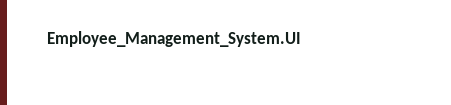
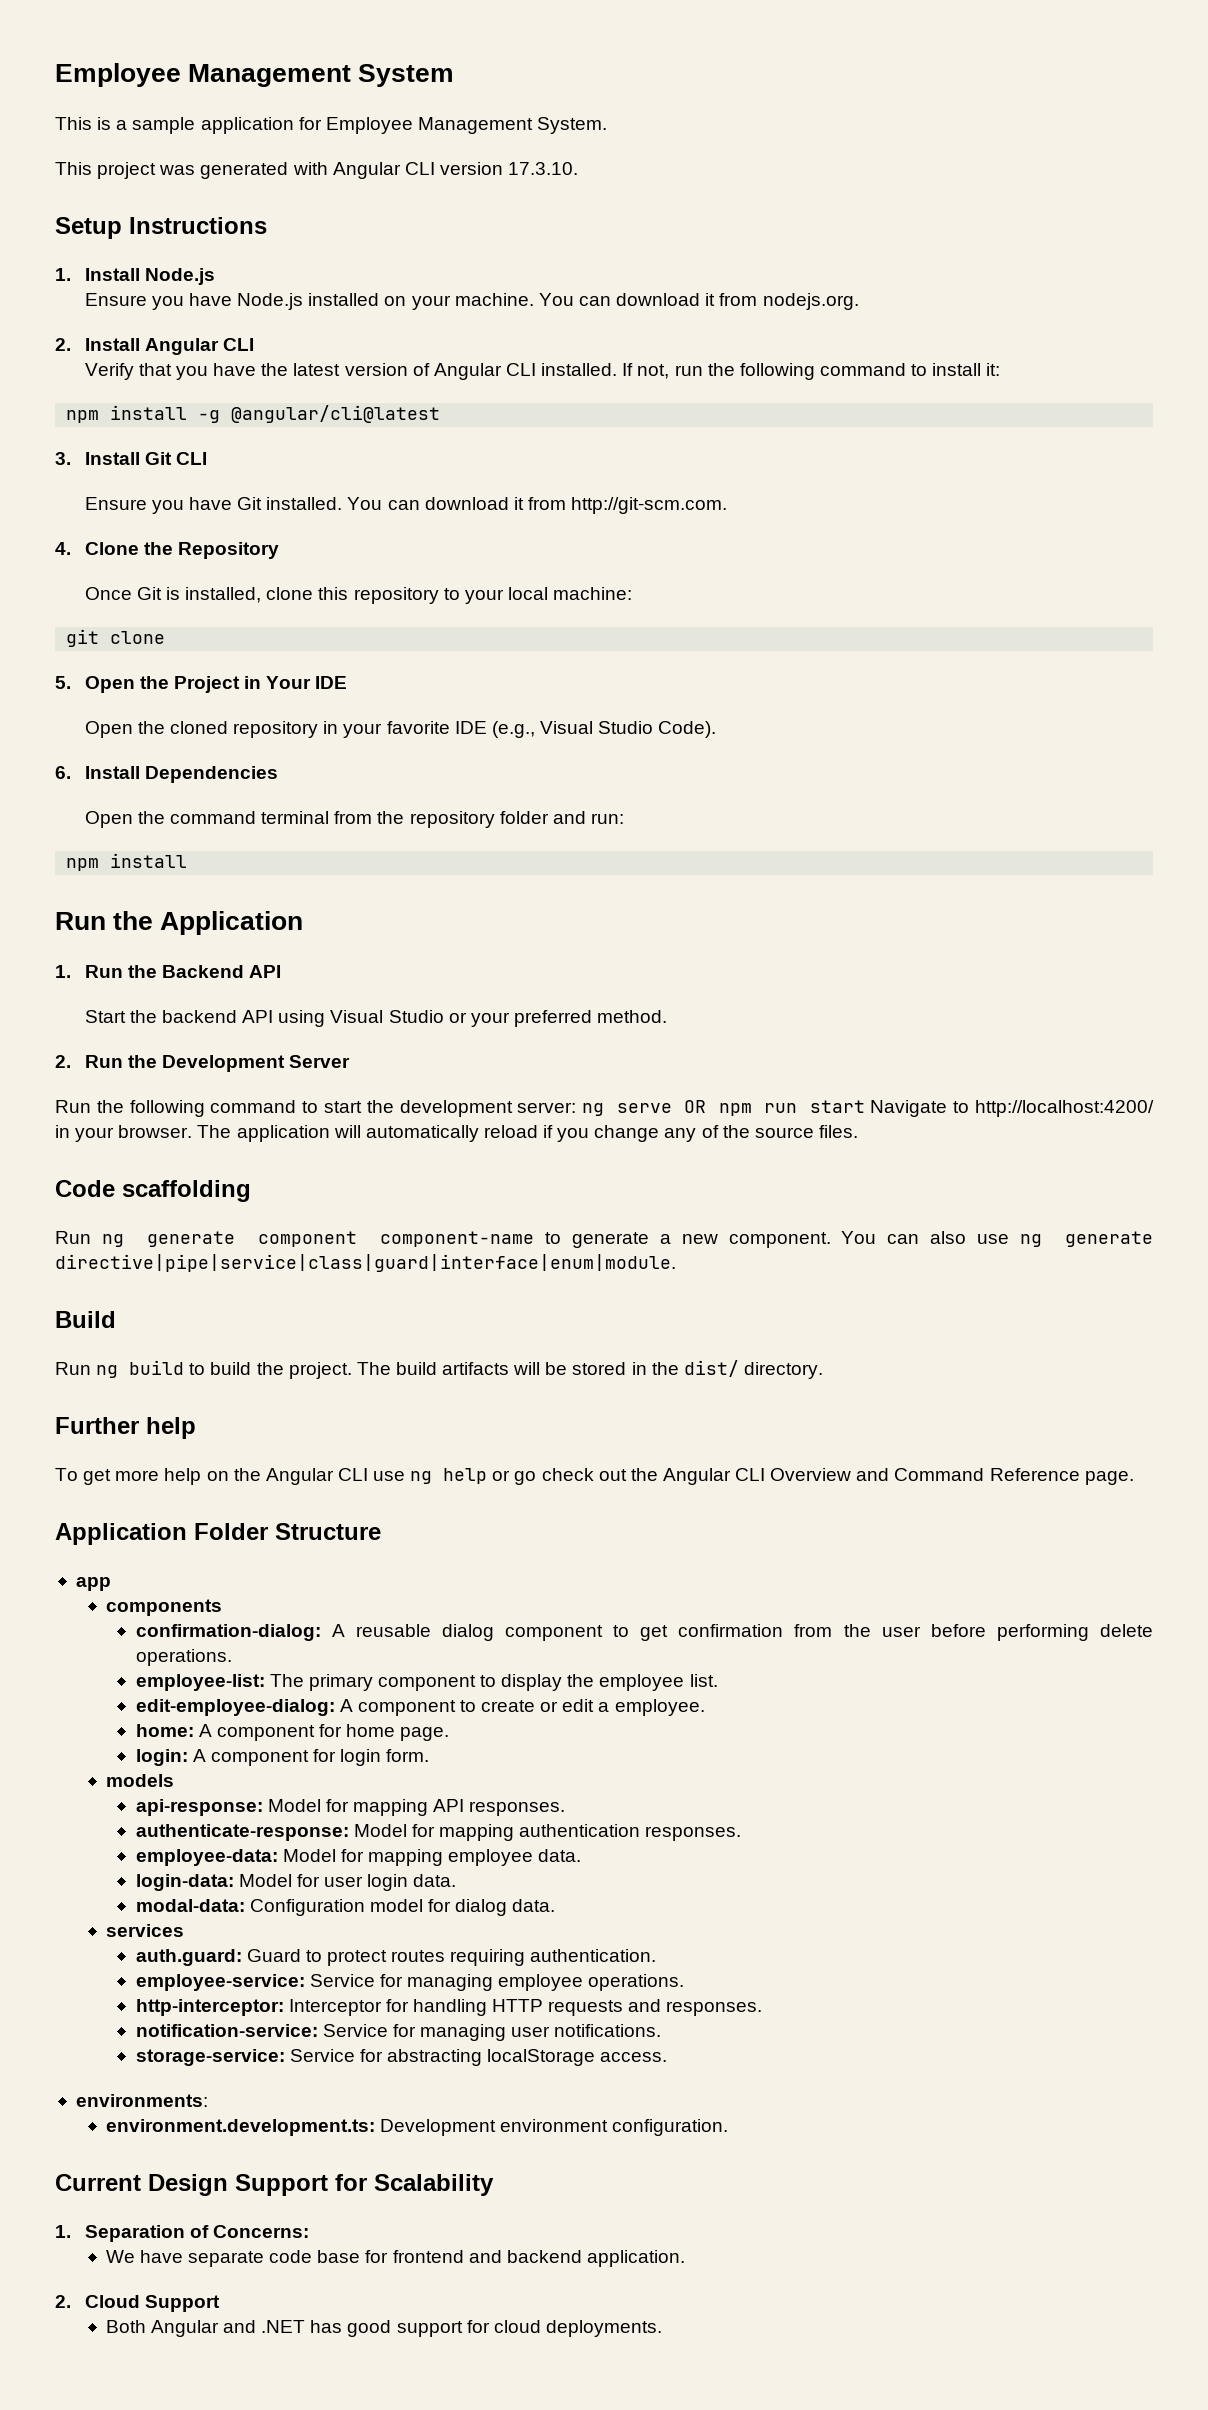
[47,31,301,47] Employee_Management_System.UI -> [55,63,455,87] [55,117,608,134] [55,162,579,179] [55,217,267,239] [55,268,215,285] [84,293,859,310] [55,338,255,355] [84,363,1001,380] [66,405,441,423] [55,452,208,465] [84,497,728,514] [55,542,280,559] [84,587,633,604] [66,629,166,647] [55,676,348,693] [84,721,717,738] [55,766,278,783] [84,811,625,828] [66,853,188,871] [55,911,304,935] [55,965,282,978] [84,1010,668,1027] [55,1055,351,1072] [55,1100,1154,1117] [55,1125,858,1142] [55,1180,251,1202] [55,1231,1154,1248] [55,1254,676,1272] [55,1311,116,1328] [55,1360,823,1379] [55,1417,196,1439] [55,1468,1134,1485] [55,1523,381,1545] [75,1577,111,1591] [105,1599,222,1616] [135,1624,1153,1641] [135,1649,232,1666] [135,1674,718,1691] [135,1699,705,1716] [135,1724,450,1741] [135,1749,430,1766] [105,1774,174,1787] [135,1799,566,1816] [135,1824,742,1841] [135,1849,582,1866] [135,1874,457,1891] [135,1899,556,1916] [105,1924,184,1937] [135,1949,657,1966] [135,1974,685,1991] [135,1999,763,2016] [135,2024,662,2041] [135,2049,668,2066] [75,2094,208,2107] [105,2119,729,2136] [55,2174,494,2196] [55,2225,310,2242] [105,2250,685,2267] [55,2295,220,2312] [105,2320,662,2337] Employee Management System // This is a sample application for Employee Management System. // This project was generated with Angular CLI version 17.3.10. // Setup Instructions // 1. Install Node.js // Ensure you have Node.js installed on your machine. You can download it from nodejs.org. // 2. Install Angular CLI // Verify that you have the latest version of Angular CLI installed. If not, run the following command to install it: // npm install -g @angular/cli@latest // 3. Install Git CLI // Ensure you have Git installed. You can download it from http://git-scm.com. // 4. Clone the Repository // Once Git is installed, clone this repository to your local machine: // git clone // 5. Open the Project in Your IDE // Open the cloned repository in your favorite IDE (e.g., Visual Studio Code). // 6. Install Dependencies // Open the command terminal from the repository folder and run: // npm install // Run the Application // 1. Run the Backend API // Start the backend API using Visual Studio or your preferred method. // 2. Run the Development Server // Run the following command to start the development server: ng serve OR npm run start Navigate to http://localhost:4200/ in your browser. The application will automatically reload if you change any of the source files. // Code scaffolding // Run ng generate component component-name to generate a new component. You can also use ng generate directive|pipe|service|class|guard|interface|enum|module. // Build // Run ng build to build the project. The build artifacts will be stored in the dist/ directory. // Further help // To get more help on the Angular CLI use ng help or go check out the Angular CLI Overview and Command Reference page. // Application Folder Structure // app // components // confirmation-dialog: A reusable dialog component to get confirmation from the user before performing delete operations. // employee-list: The primary component to display the employee list. // edit-employee-dialog: A component to create or edit a employee. // home: A component for home page. // login: A component for login form. // models // api-response: Model for mapping API responses. // authenticate-response: Model for mapping authentication responses. // employee-data: Model for mapping employee data. // login-data: Model for user login data. // modal-data: Configuration model for dialog data. // services // auth.guard: Guard to protect routes requiring authentication. // employee-service: Service for managing employee operations. // http-interceptor: Interceptor for handling HTTP requests and responses. // notification-service: Service for managing user notifications. // storage-service: Service for abstracting localStorage access. // environments: // environment.development.ts: Development environment configuration. // Current Design Support for Scalability // 1. Separation of Concerns: // We have separate code base for frontend and backend application. // 2. Cloud Support // Both Angular and .NET has good support for cloud deployments.

